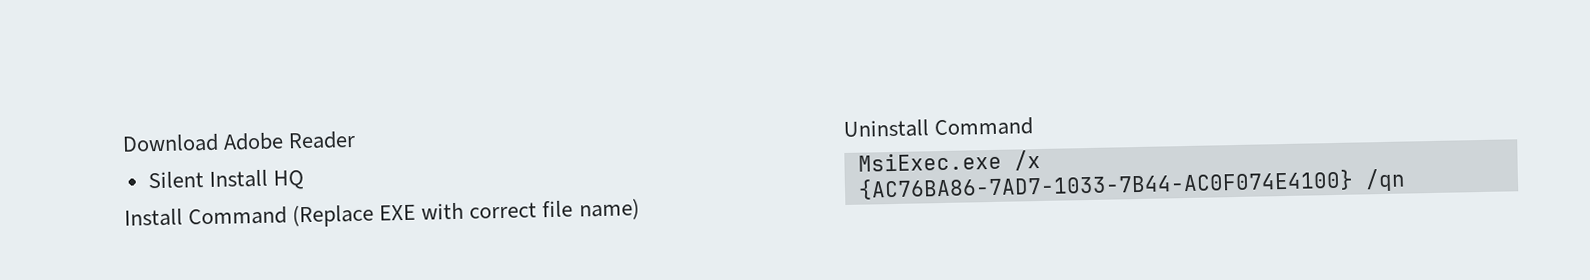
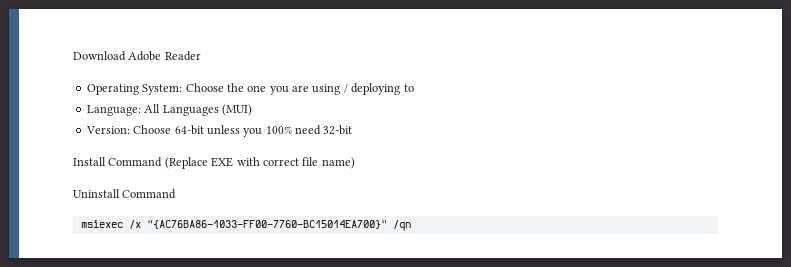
[147,169,304,190] Silent Install HQ -> [86,83,414,95] [86,104,252,116] [85,125,353,137] Operating System: Choose the one you are using / deploying to // Language: All Languages (MUI) // Version: Choose 64-bit unless you 100% need 32-bit
[857,149,1041,172] [857,169,1354,200] MsiExec.exe /x {AC76BA86-7AD7-1033-7B44-AC0F074E4100} -> [80,220,387,229] msiexec /x "{AC76BA86-1033-FF00-7760-BC15014EA700}"

